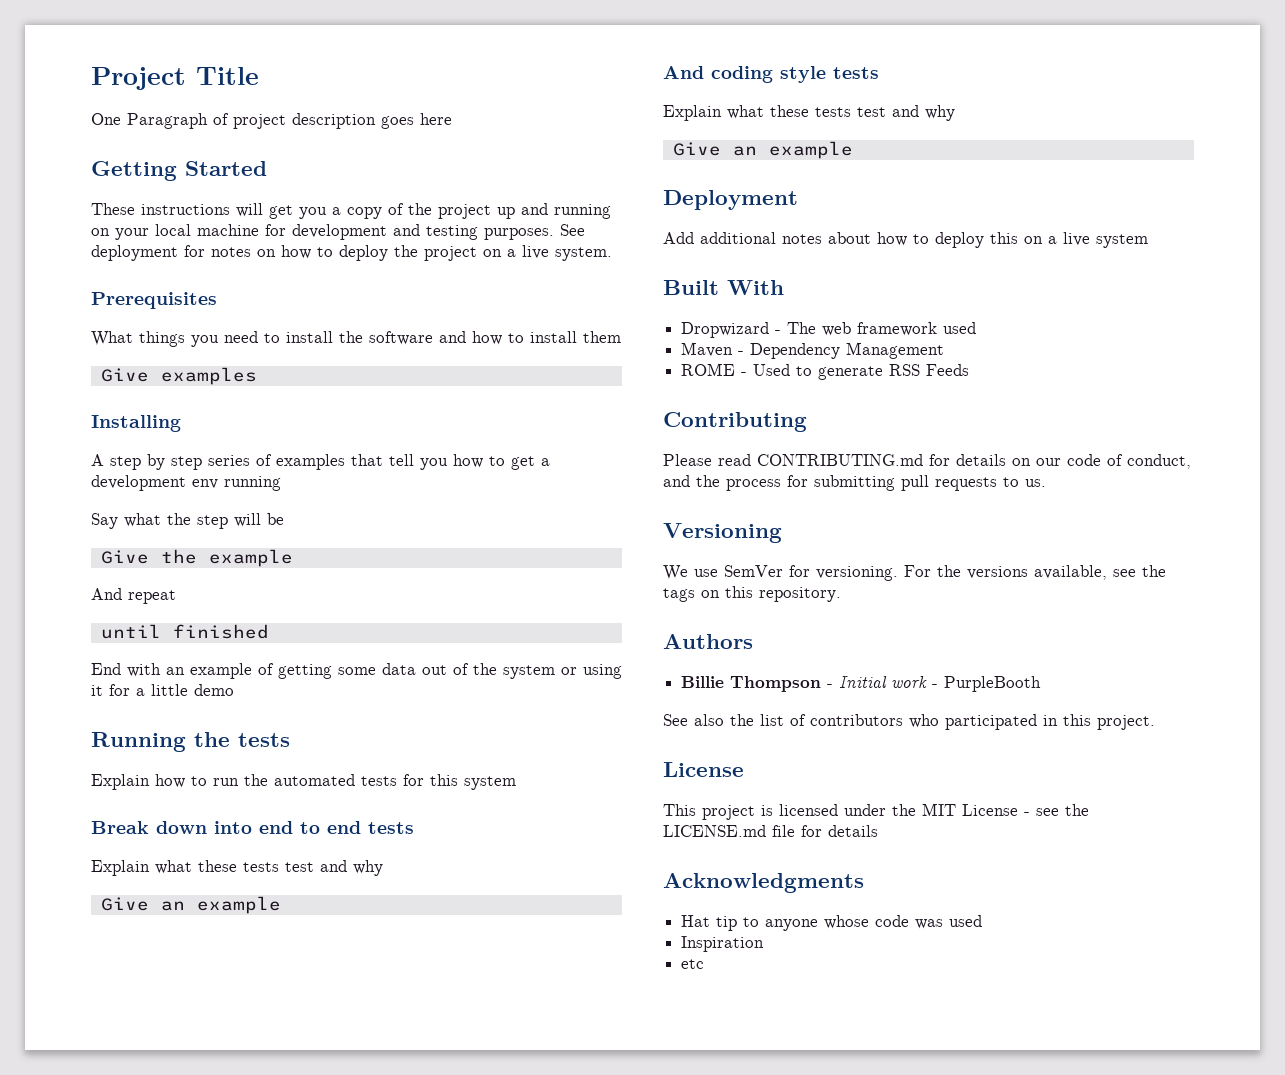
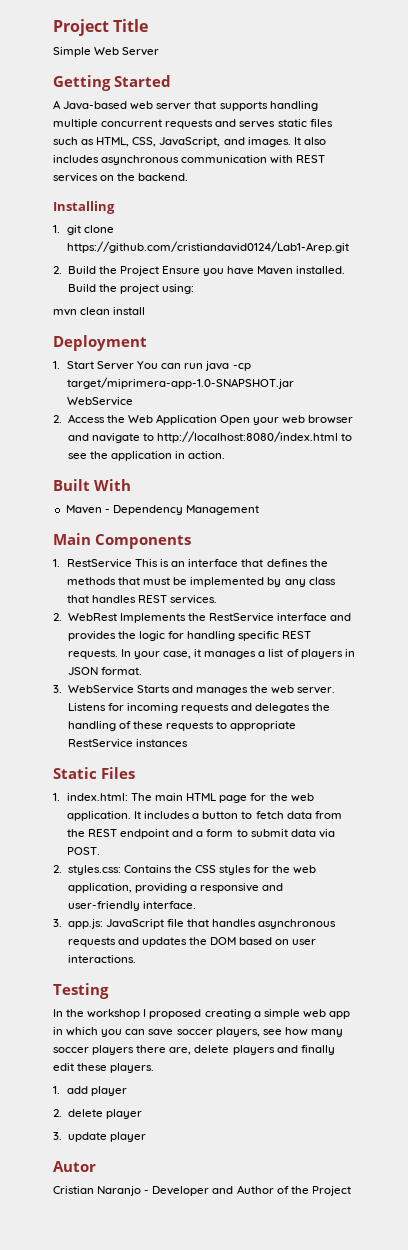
[91,113,452,129] [91,161,267,181] [91,203,611,219] [91,224,585,240] [91,245,612,261] [91,292,217,309] [91,331,621,347] [100,367,257,385] [91,415,181,432] [91,454,550,470] [91,475,281,491] [91,513,284,529] [100,549,293,567] [91,588,176,604] [100,624,269,639] [91,663,622,679] [91,684,234,696] [91,732,290,752] [91,774,516,790] [91,821,414,834] [91,860,383,876] [100,896,281,914] [663,66,879,83] [663,105,955,121] [672,141,853,159] [663,190,798,210] [663,232,1148,248] [663,280,784,295] [681,322,977,338] [681,342,945,359] [681,363,970,380] [663,412,807,432] [663,454,1191,469] [663,475,1046,491] [663,523,782,543] [663,565,1166,581] [663,586,841,602] [663,634,753,649] [681,676,1042,692] [663,714,1155,730] [663,762,744,777] [663,803,1089,820] [663,825,878,837] [663,873,864,893] [681,915,983,931] [681,936,765,952] [681,959,705,969] One Paragraph of project description goes here // Getting Started // These instructions will get you a copy of the project up and running on your local machine for development and testing purposes. See deployment for notes on how to deploy the project on a live system. // Prerequisites // What things you need to install the software and how to install them // Give examples // Installing // A step by step series of examples that tell you how to get a development env running // Say what the step will be // Give the example // And repeat // until finished // End with an example of getting some data out of the system or using it for a little demo // Running the tests // Explain how to run the automated tests for this system // Break down into end to end tests // Explain what these tests test and why // Give an example // And coding style tests // Explain what these tests test and why // Give an example // Deployment // Add additional notes about how to deploy this on a live system // Built With // Dropwizard - The web framework used // Maven - Dependency Management // ROME - Used to generate RSS Feeds // Contributing // Please read CONTRIBUTING.md for details on our code of conduct, and the process for submitting pull requests to us. // Versioning // We use SemVer for versioning. For the versions available, see the tags on this repository. // Authors // Billie Thompson - Initial work - PurpleBooth // See also the list of contributors who participated in this project. // License // This project is licensed under the MIT License - see the LICENSE.md file for details // Acknowledgments // Hat tip to anyone whose code was used // Inspiration // etc -> [53,47,160,57] [53,75,171,91] [53,100,318,111] [53,119,333,129] [53,137,326,147] [53,155,326,165] [53,173,189,182] [53,201,115,214] [53,225,115,235] [66,241,349,253] [53,266,346,276] [67,284,195,294] [53,307,146,316] [53,335,147,351] [53,361,251,371] [66,377,294,389] [66,397,133,406] [53,414,354,425] [67,431,353,443] [67,451,226,461] [53,479,131,491] [65,505,259,515] [53,533,191,549] [53,559,328,568] [66,577,336,587] [66,595,218,604] [53,613,352,623] [67,631,312,641] [67,649,355,659] [67,667,142,675] [53,685,336,695] [67,703,331,713] [67,721,297,731] [67,739,188,748] [53,767,135,779] [53,793,314,803] [66,811,342,821] [66,829,335,839] [66,847,100,855] [53,865,317,875] [67,883,284,893] [67,901,196,911] [53,919,337,929] [67,937,317,947] [67,955,136,963] [53,983,109,999] [53,1009,350,1019] [53,1027,343,1037] [53,1045,335,1055] [53,1063,155,1073] [53,1086,128,1096] [53,1109,142,1119] [53,1132,146,1142] [53,1161,96,1172] [53,1185,351,1196] Simple Web Server // Getting Started // A Java-based web server that supports handling multiple concurrent requests and serves static files such as HTML, CSS, JavaScript, and images. It also includes asynchronous communication with REST services on the backend. // Installing // 1. git clone https://github.com/cristiandavid0124/Lab1-Arep.git // 2. Build the Project Ensure you have Maven installed. Build the project using: // mvn clean install // Deployment // 1. Start Server You can run java -cp target/miprimera-app-1.0-SNAPSHOT.jar WebService // 2. Access the Web Application Open your web browser and navigate to http://localhost:8080/index.html to see the application in action. // Built With // Maven - Dependency Management // Main Components // 1. RestService This is an interface that defines the methods that must be implemented by any class that handles REST services. // 2. WebRest Implements the RestService interface and provides the logic for handling specific REST requests. In your case, it manages a list of players in JSON format. // 3. WebService Starts and manages the web server. Listens for incoming requests and delegates the handling of these requests to appropriate RestService instances // Static Files // 1. index.html: The main HTML page for the web application. It includes a button to fetch data from the REST endpoint and a form to submit data via POST. // 2. styles.css: Contains the CSS styles for the web application, providing a responsive and user-friendly interface. // 3. app.js: JavaScript file that handles asynchronous requests and updates the DOM based on user interactions. // Testing // In the workshop I proposed creating a simple web app in which you can save soccer players, see how many soccer players there are, delete players and finally edit these players. // 1. add player // 2. delete player // 3. update player // Autor // Cristian Naranjo - Developer and Author of the Project

